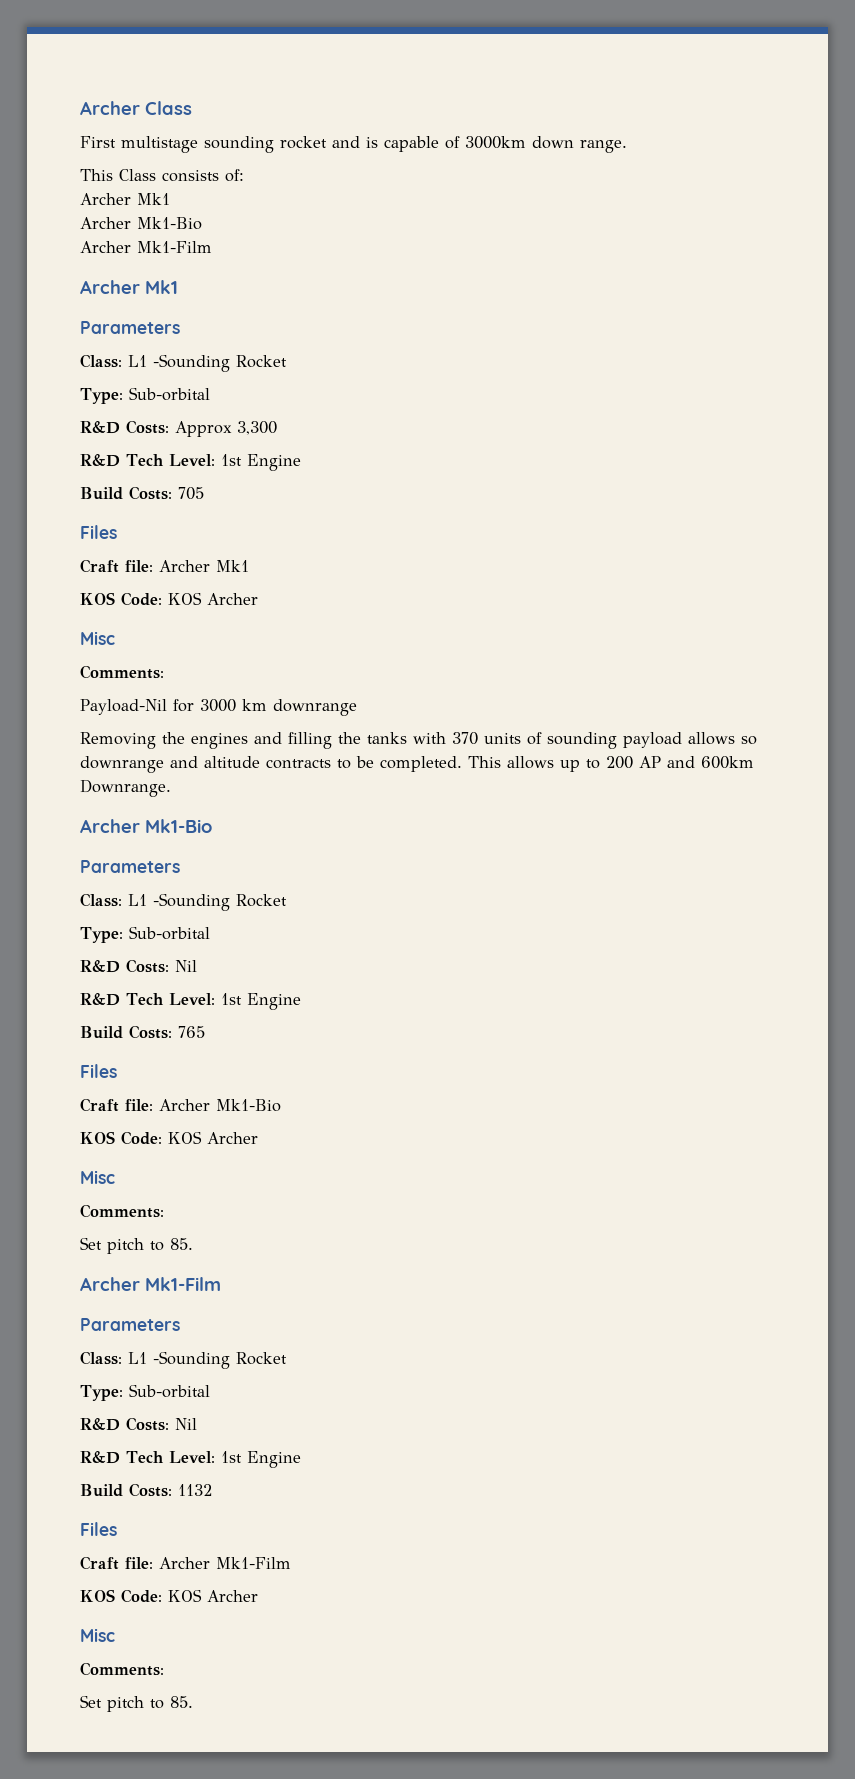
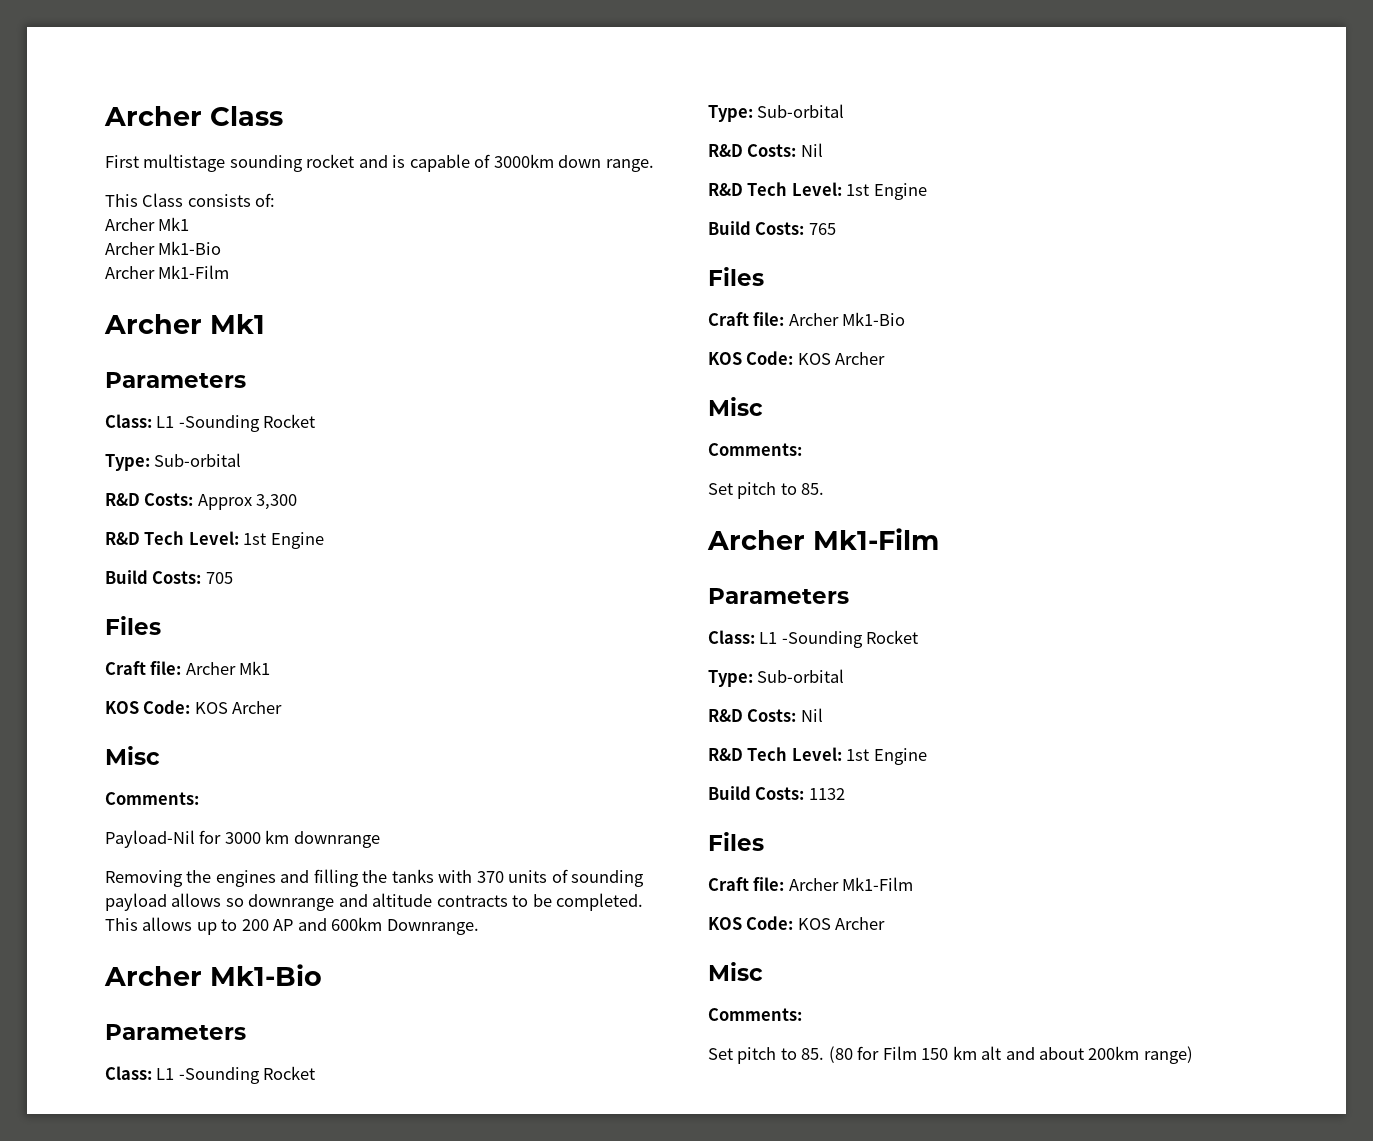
(193, 1702) none -> [828,1046,1193,1064] (80 for Film 150 km alt and about 200km range)

